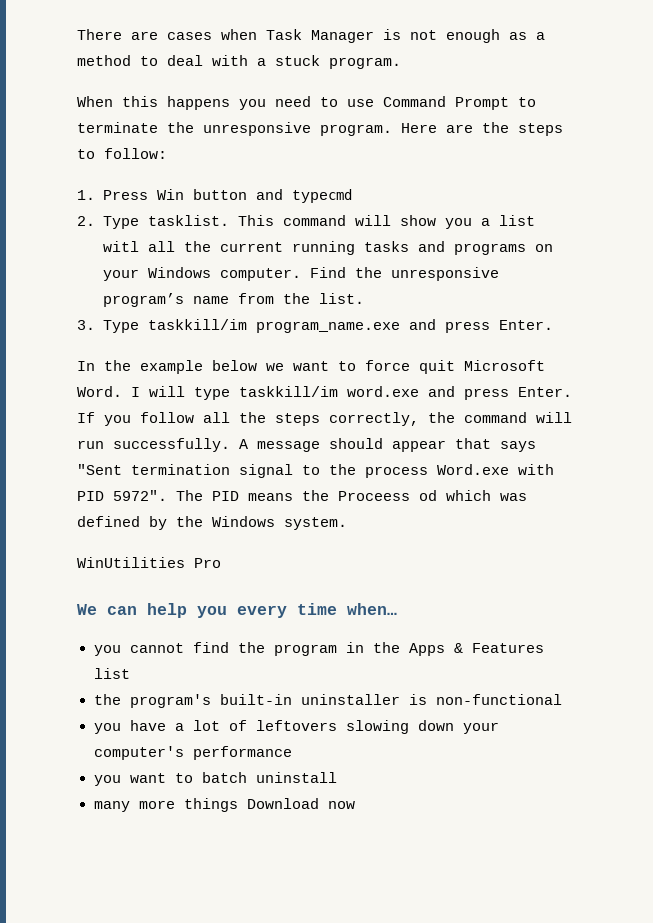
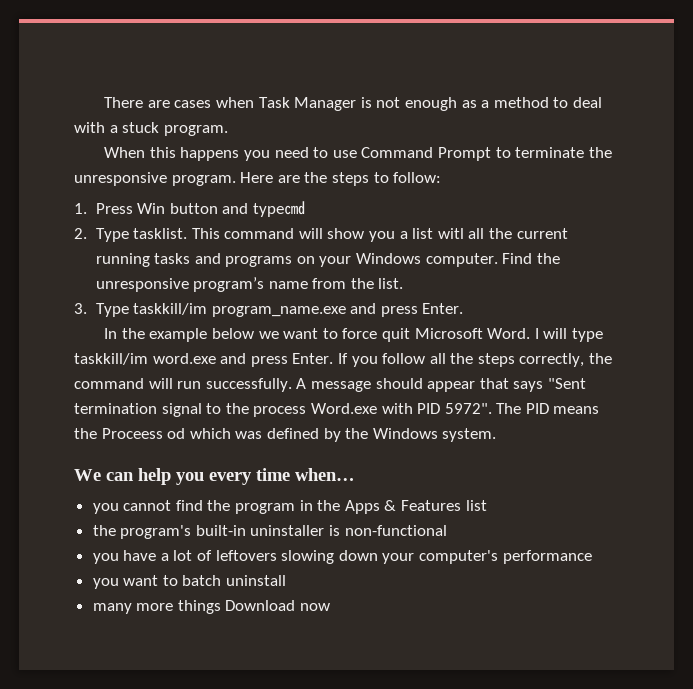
[77,557,221,568] // WinUtilities Pro -> (497, 435) none

